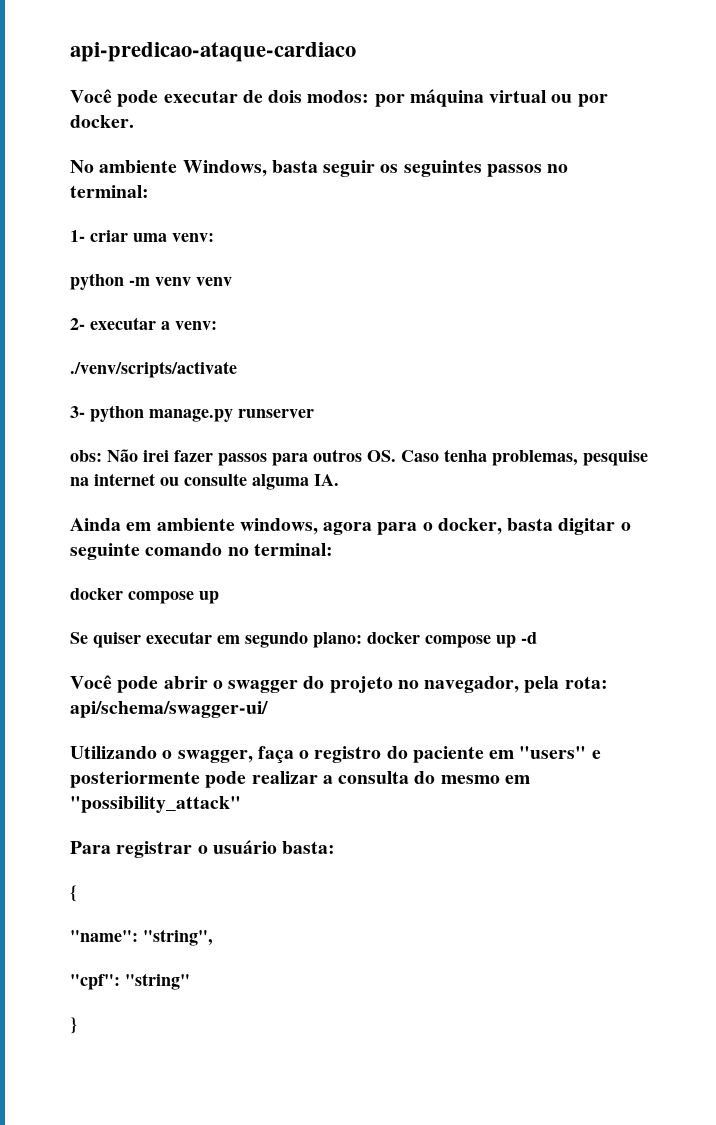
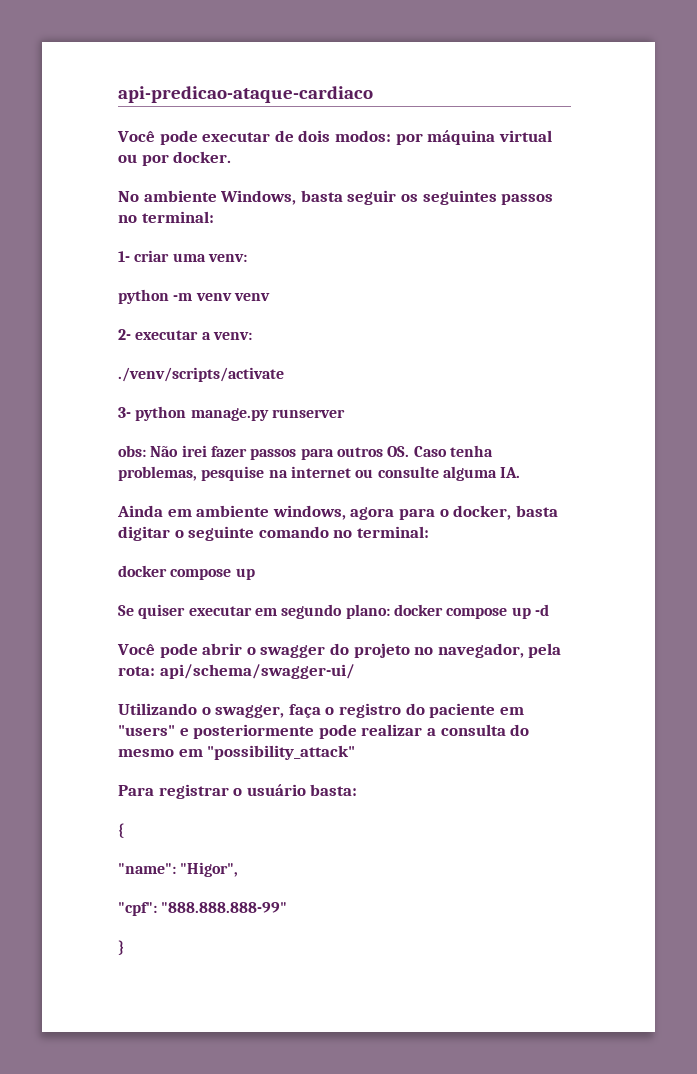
[143,929,213,946] "string", -> [180,862,239,877] "Higor",
[125,973,190,990] "string" -> [161,902,288,913] "888.888.888-99"

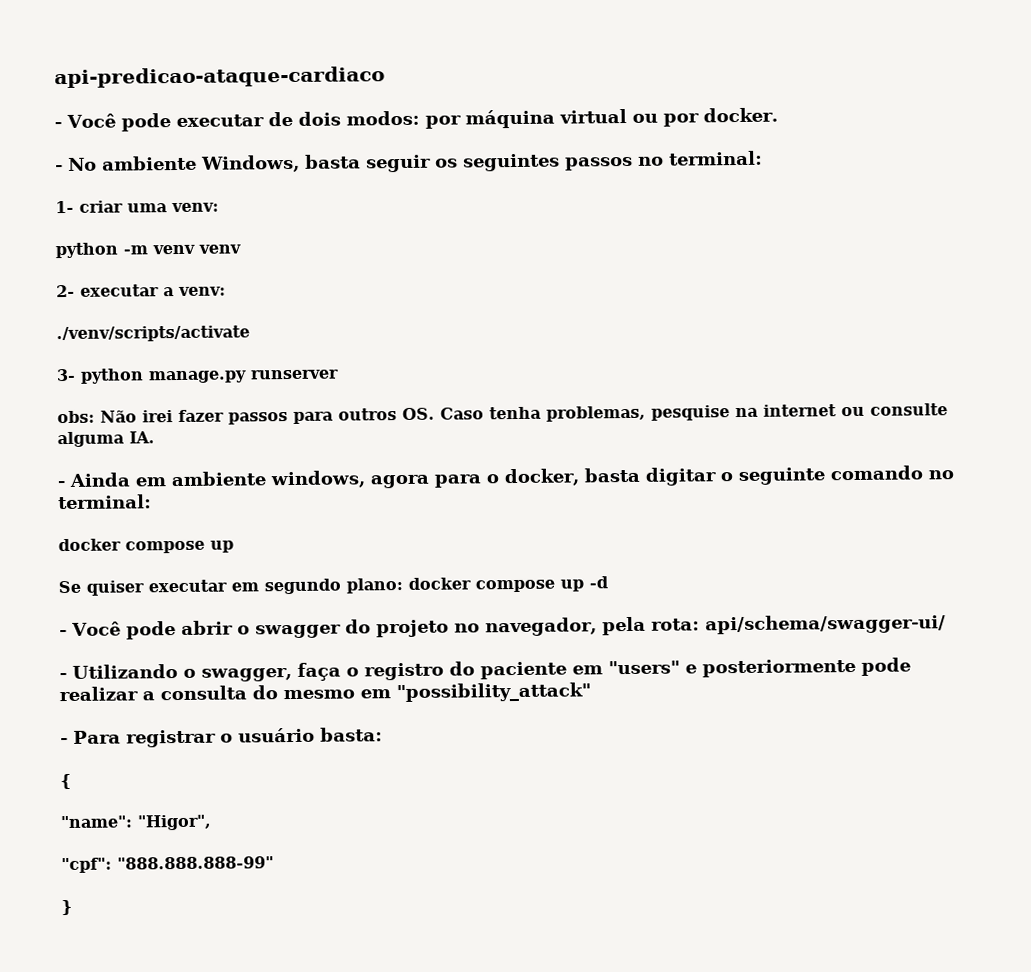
(373, 94) none -> [54,122,62,129] -
(232, 157) none -> [55,165,63,172] -
(521, 472) none -> [57,481,65,488] -
(549, 610) none -> [59,630,67,637] -
(355, 671) none -> [59,673,67,680] -
(356, 752) none -> [60,738,68,745] -

